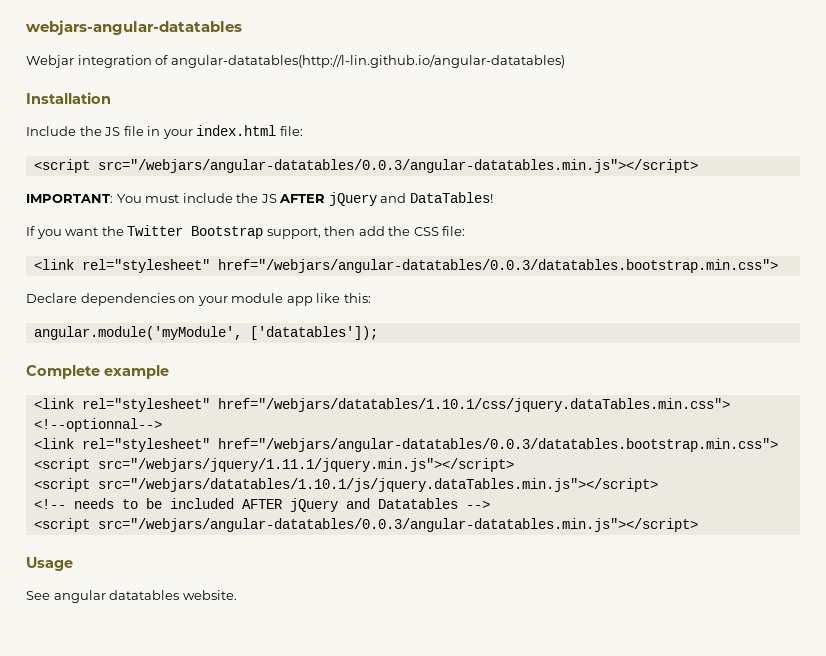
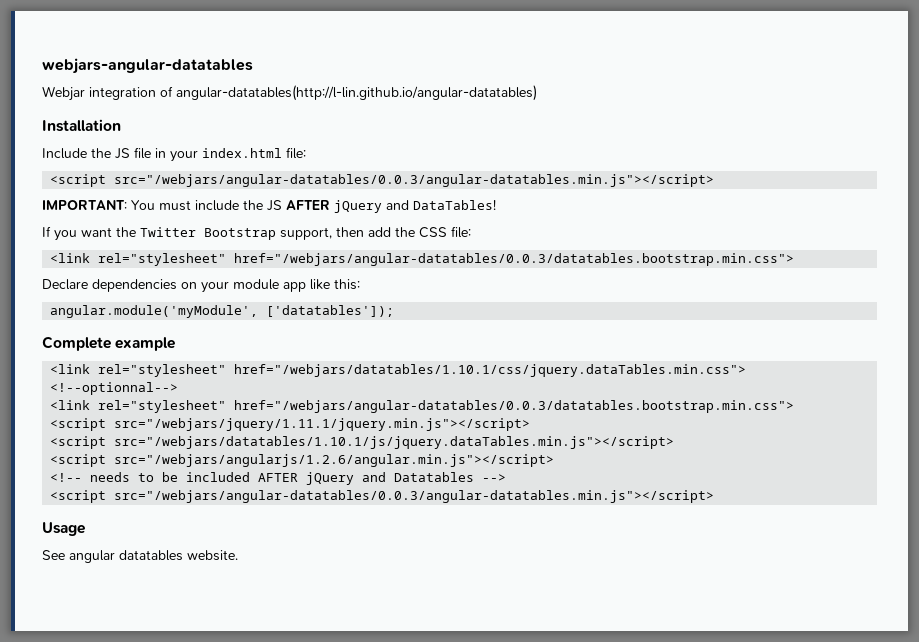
(658, 485) none -> [50,454,555,467] // <script src="/webjars/angularjs/1.2.6/angular.min.js"></script>

